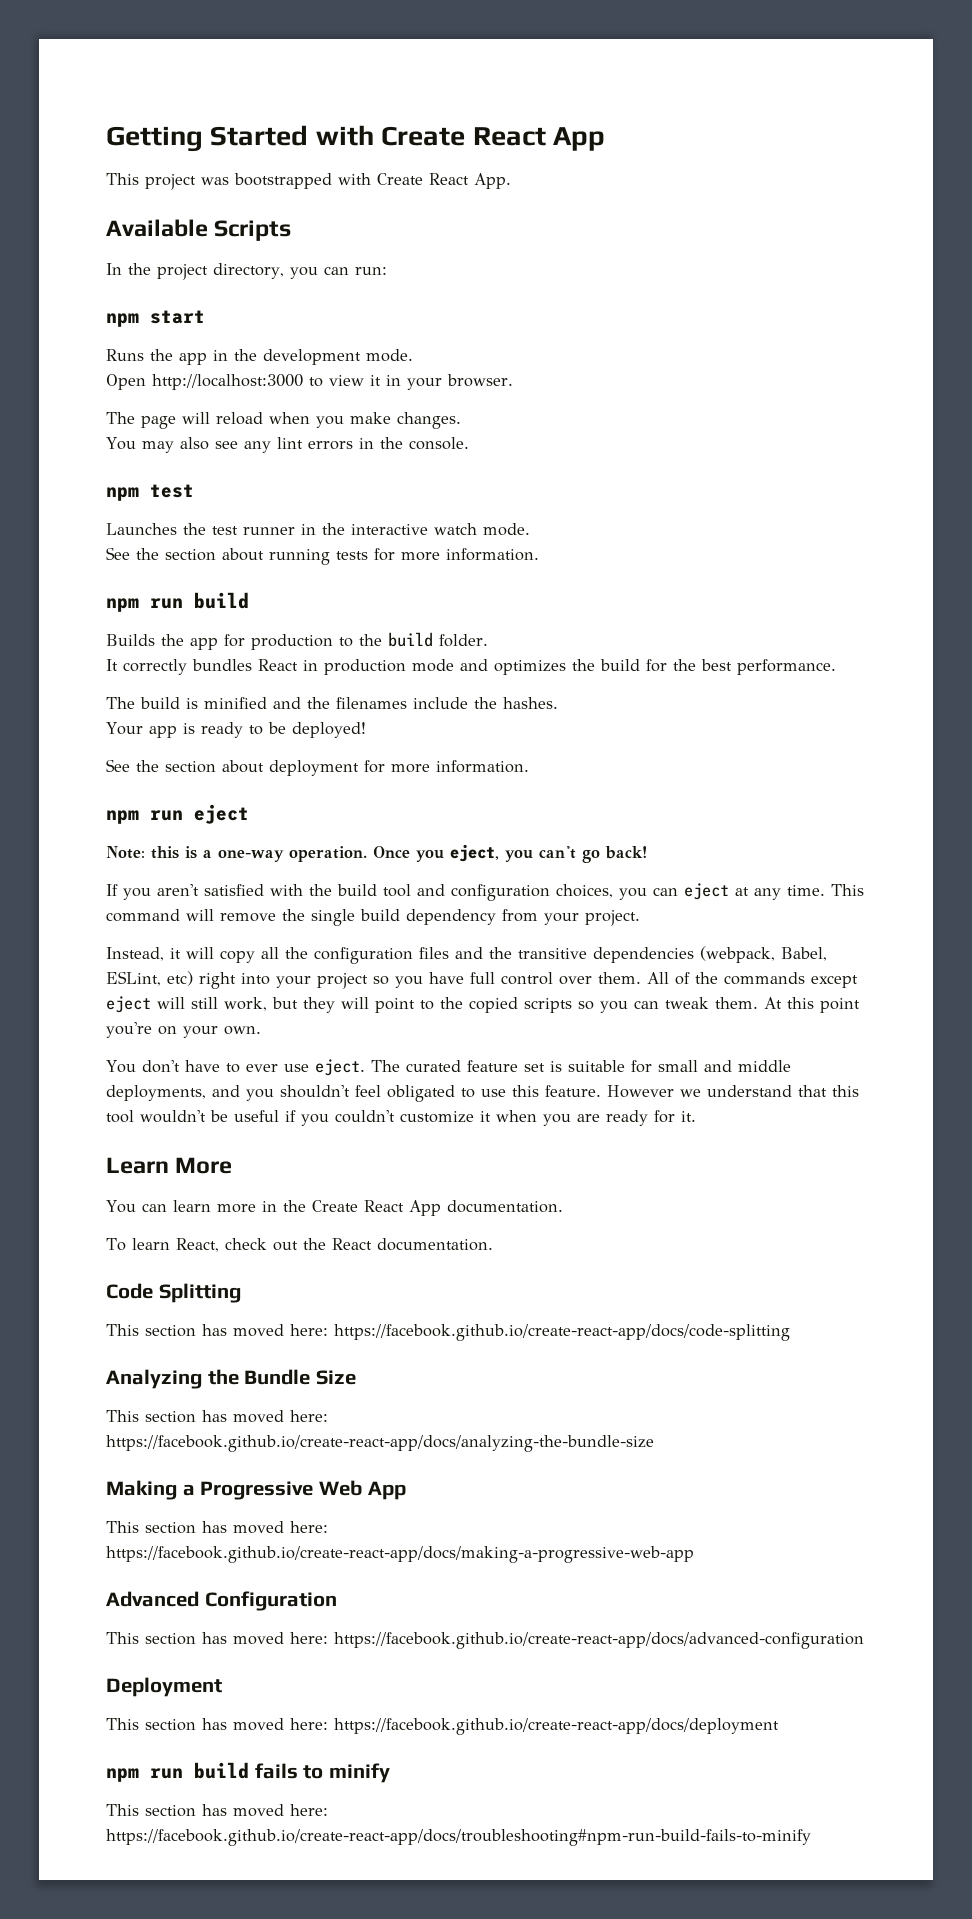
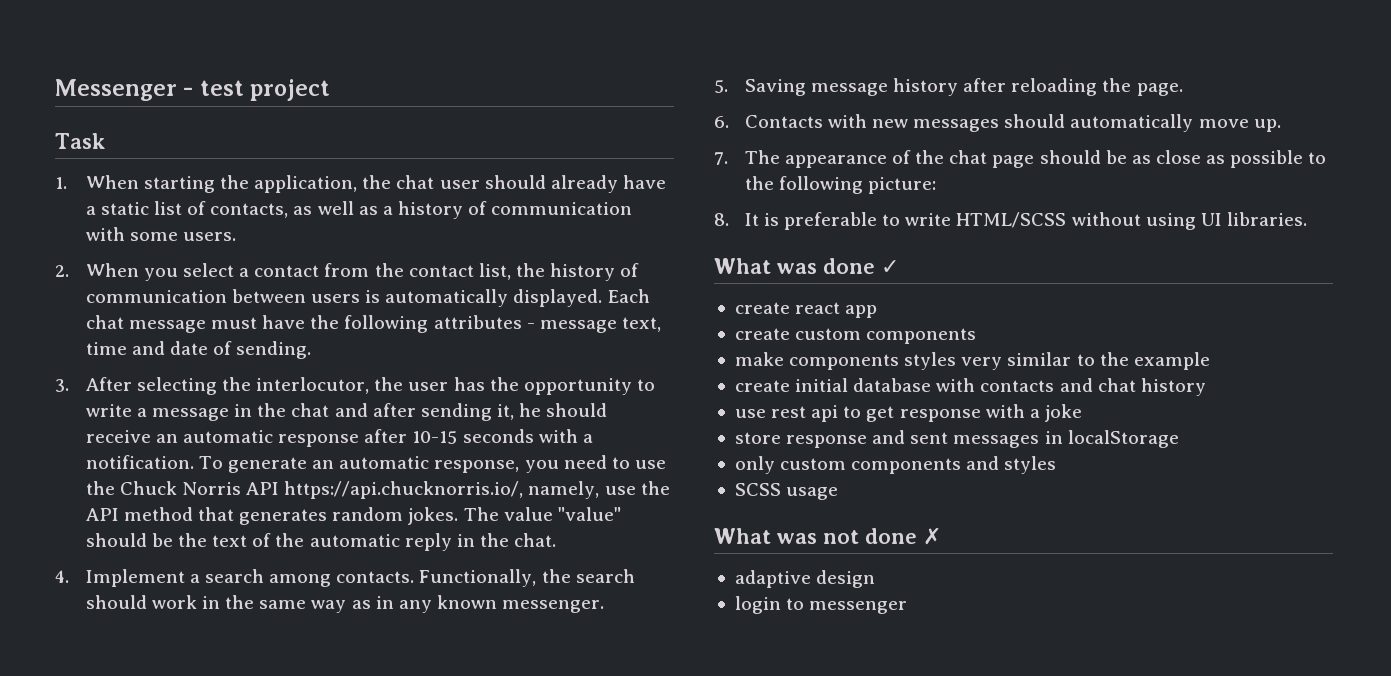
[106,125,606,152] [106,173,511,190] [106,219,292,241] [106,263,387,280] [106,310,205,327] [106,349,413,365] [106,374,513,390] [106,412,461,429] [106,437,469,453] [106,484,194,501] [106,523,530,536] [106,547,539,565] [106,592,249,612] [106,632,488,650] [106,659,836,675] [106,697,558,709] [106,722,366,738] [106,759,529,776] [106,804,249,824] [106,844,647,863] [106,883,864,901] [106,909,640,926] [106,946,827,964] [106,971,858,989] [106,996,860,1013] [106,1022,261,1038] [106,1059,791,1076] [106,1085,859,1102] [106,1110,696,1126] [106,1157,233,1174] [106,1200,563,1216] [106,1238,493,1252] [106,1283,241,1303] [106,1324,790,1341] [106,1369,356,1389] [106,1410,328,1423] [106,1435,654,1452] [106,1480,407,1500] [106,1521,328,1534] [106,1546,694,1563] [106,1591,337,1611] [106,1632,864,1649] [106,1677,222,1697] [106,1718,779,1735] [106,1762,390,1783] [106,1804,328,1817] [106,1829,811,1846] Getting Started with Create React App // This project was bootstrapped with Create React App. // Available Scripts // In the project directory, you can run: // npm start // Runs the app in the development mode. // Open http://localhost:3000 to view it in your browser. // The page will reload when you make changes. // You may also see any lint errors in the console. // npm test // Launches the test runner in the interactive watch mode. // See the section about running tests for more information. // npm run build // Builds the app for production to the build folder. // It correctly bundles React in production mode and optimizes the build for the best performance. // The build is minified and the filenames include the hashes. // Your app is ready to be deployed! // See the section about deployment for more information. // npm run eject // Note: this is a one-way operation. Once you eject, you can't go back! // If you aren't satisfied with the build tool and configuration choices, you can eject at any time. This command will remove the single build dependency from your project. // Instead, it will copy all the configuration files and the transitive dependencies (webpack, Babel, ESLint, etc) right into your project so you have full control over them. All of the commands except eject will still work, but they will point to the copied scripts so you can tweak them. At this point you're on your own. // You don't have to ever use eject. The curated feature set is suitable for small and middle deployments, and you shouldn't feel obligated to use this feature. However we understand that this tool wouldn't be useful if you couldn't customize it when you are ready for it. // Learn More // You can learn more in the Create React App documentation. // To learn React, check out the React documentation. // Code Splitting // This section has moved here: https://facebook.github.io/create-react-app/docs/code-splitting // Analyzing the Bundle Size // This section has moved here: https://facebook.github.io/create-react-app/docs/analyzing-the-bundle-size // Making a Progressive Web App // This section has moved here: https://facebook.github.io/create-react-app/docs/making-a-progressive-web-app // Advanced Configuration // This section has moved here: https://facebook.github.io/create-react-app/docs/advanced-configuration // Deployment // This section has moved here: https://facebook.github.io/create-react-app/docs/deployment // npm run build fails to minify // This section has moved here: https://facebook.github.io/create-react-app/docs/troubleshooting#npm-run-build-fails-to-minify -> [55,79,331,101] [55,133,105,149] [55,175,666,193] [85,201,633,219] [85,227,237,241] [55,263,640,281] [85,289,650,307] [85,315,661,333] [85,341,312,359] [55,377,655,395] [85,403,608,421] [85,429,593,447] [85,455,666,473] [85,481,670,499] [85,507,621,525] [85,533,557,551] [55,569,635,587] [85,595,605,613] [714,78,1183,96] [714,114,1281,132] [714,150,1327,168] [744,176,937,194] [714,212,1307,230] [714,258,899,274] [734,302,878,318] [734,328,977,344] [734,352,1210,370] [734,378,1206,396] [734,404,1082,422] [734,430,1179,448] [734,456,1057,474] [734,483,839,500] [714,527,941,545] [734,570,876,588] [734,596,908,614] Messenger - test project // Task // 1. When starting the application, the chat user should already have a static list of contacts, as well as a history of communication with some users. // 2. When you select a contact from the contact list, the history of communication between users is automatically displayed. Each chat message must have the following attributes - message text, time and date of sending. // 3. After selecting the interlocutor, the user has the opportunity to write a message in the chat and after sending it, he should receive an automatic response after 10-15 seconds with a notification. To generate an automatic response, you need to use the Chuck Norris API https://api.chucknorris.io/, namely, use the API method that generates random jokes. The value "value" should be the text of the automatic reply in the chat. // 4. Implement a search among contacts. Functionally, the search should work in the same way as in any known messenger. // 5. Saving message history after reloading the page. // 6. Contacts with new messages should automatically move up. // 7. The appearance of the chat page should be as close as possible to the following picture: // 8. It is preferable to write HTML/SCSS without using UI libraries. // What was done ✓ // create react app // create custom components // make components styles very similar to the example // create initial database with contacts and chat history // use rest api to get response with a joke // store response and sent messages in localStorage // only custom components and styles // SCSS usage // What was not done ✗ // adaptive design // login to messenger

